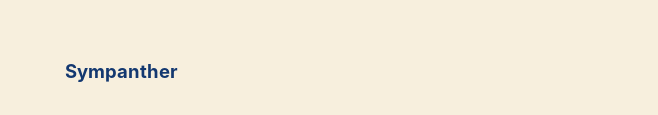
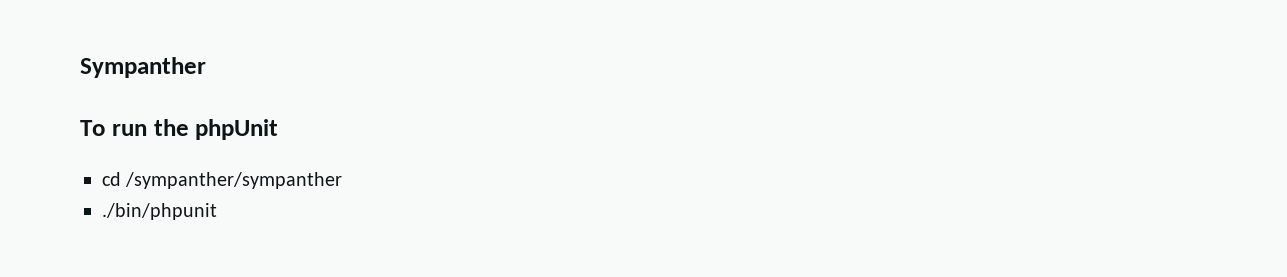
(178, 73) none -> [80,119,279,140] [102,172,343,189] [102,203,217,220] // To run the phpUnit // cd /sympanther/sympanther // ./bin/phpunit

